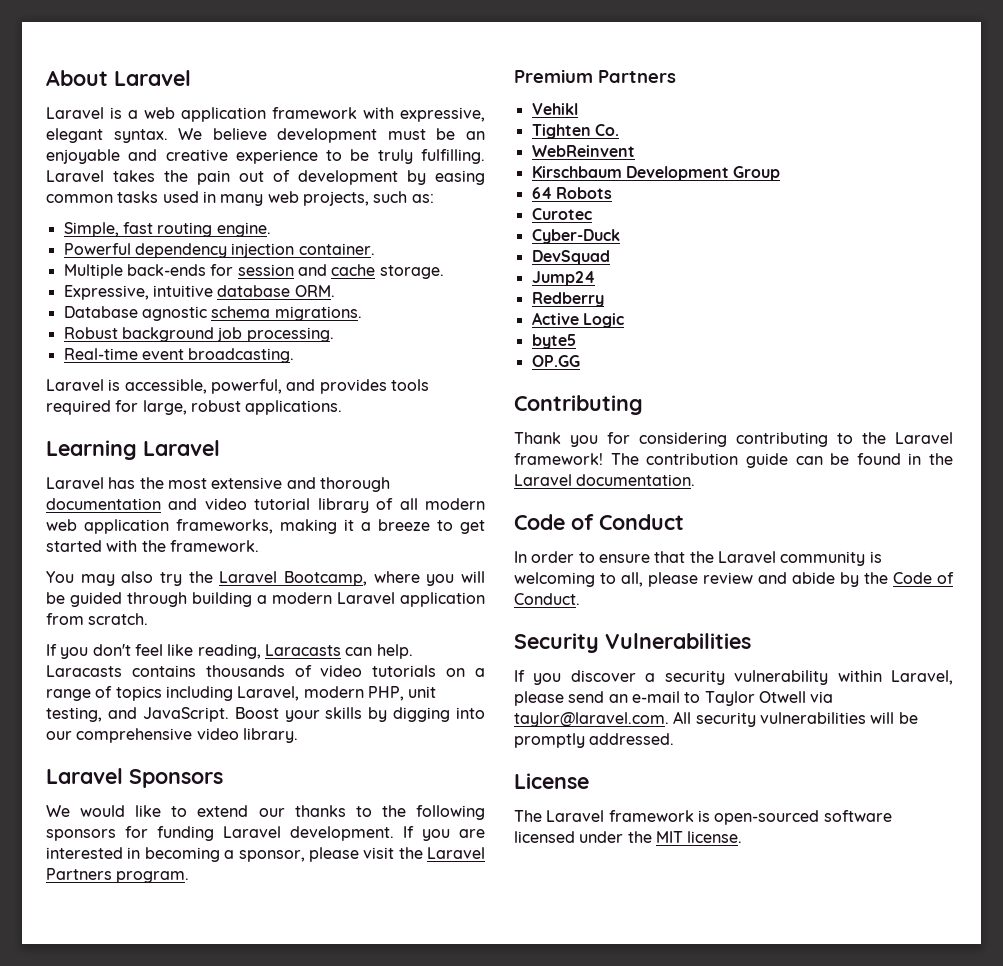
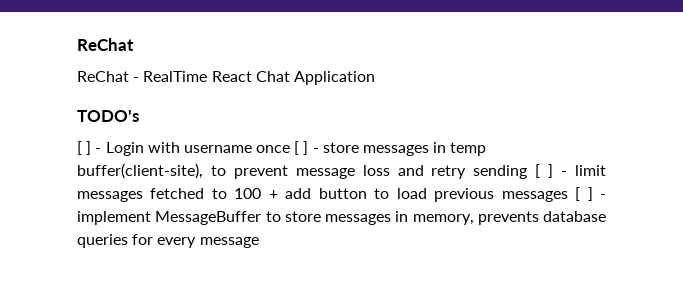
[46,70,191,86] [46,107,485,122] [46,128,485,143] [46,149,485,164] [46,170,485,185] [46,191,434,206] [63,222,271,237] [63,243,375,258] [63,264,444,279] [63,285,335,300] [63,306,362,321] [63,327,334,342] [63,348,295,363] [46,379,429,394] [46,400,343,415] [46,440,220,460] [46,477,390,492] [46,498,486,513] [46,519,485,534] [46,540,259,552] [46,571,486,586] [46,592,485,607] [46,613,149,625] [46,644,413,659] [46,665,485,677] [46,686,437,701] [46,707,485,722] [46,728,298,743] [46,768,223,788] [46,805,485,820] [46,826,485,841] [46,847,485,862] [46,868,190,883] [514,69,676,83] [531,103,578,115] [531,124,619,139] [531,145,635,157] [531,166,781,181] [531,187,612,199] [531,208,592,220] [531,229,620,244] [531,250,610,265] [531,271,595,286] [531,292,604,307] [531,312,624,328] [531,334,576,349] [531,355,580,367] [514,395,643,415] [514,432,953,447] [514,453,953,468] [514,474,696,486] [514,514,684,530] [514,551,882,566] [514,572,954,587] [514,593,580,605] [514,633,751,653] [514,670,954,685] [514,691,834,706] [514,711,918,727] [514,733,675,748] [514,773,589,789] [514,810,892,825] [514,831,743,843] About Laravel // Laravel is a web application framework with expressive, elegant syntax. We believe development must be an enjoyable and creative experience to be truly fulfilling. Laravel takes the pain out of development by easing common tasks used in many web projects, such as: // Simple, fast routing engine. // Powerful dependency injection container. // Multiple back-ends for session and cache storage. // Expressive, intuitive database ORM. // Database agnostic schema migrations. // Robust background job processing. // Real-time event broadcasting. // Laravel is accessible, powerful, and provides tools required for large, robust applications. // Learning Laravel // Laravel has the most extensive and thorough documentation and video tutorial library of all modern web application frameworks, making it a breeze to get started with the framework. // You may also try the Laravel Bootcamp, where you will be guided through building a modern Laravel application from scratch. // If you don't feel like reading, Laracasts can help. Laracasts contains thousands of video tutorials on a range of topics including Laravel, modern PHP, unit testing, and JavaScript. Boost your skills by digging into our comprehensive video library. // Laravel Sponsors // We would like to extend our thanks to the following sponsors for funding Laravel development. If you are interested in becoming a sponsor, please visit the Laravel Partners program. // Premium Partners // Vehikl // Tighten Co. // WebReinvent // Kirschbaum Development Group // 64 Robots // Curotec // Cyber-Duck // DevSquad // Jump24 // Redberry // Active Logic // byte5 // OP.GG // Contributing // Thank you for considering contributing to the Laravel framework! The contribution guide can be found in the Laravel documentation. // Code of Conduct // In order to ensure that the Laravel community is welcoming to all, please review and abide by the Code of Conduct. // Security Vulnerabilities // If you discover a security vulnerability within Laravel, please send an e-mail to Taylor Otwell via taylor@laravel.com. All security vulnerabilities will be promptly addressed. // License // The Laravel framework is open-sourced software licensed under the MIT license. -> [77,38,134,51] [77,71,375,85] [77,110,139,122] [77,141,487,156] [77,163,607,179] [77,187,606,202] [77,211,606,225] [77,234,259,248] ReChat // ReChat - RealTime React Chat Application // TODO's // [ ] - Login with username once [ ] - store messages in temp buffer(client-site), to prevent message loss and retry sending [ ] - limit messages fetched to 100 + add button to load previous messages [ ] - implement MessageBuffer to store messages in memory, prevents database queries for every message

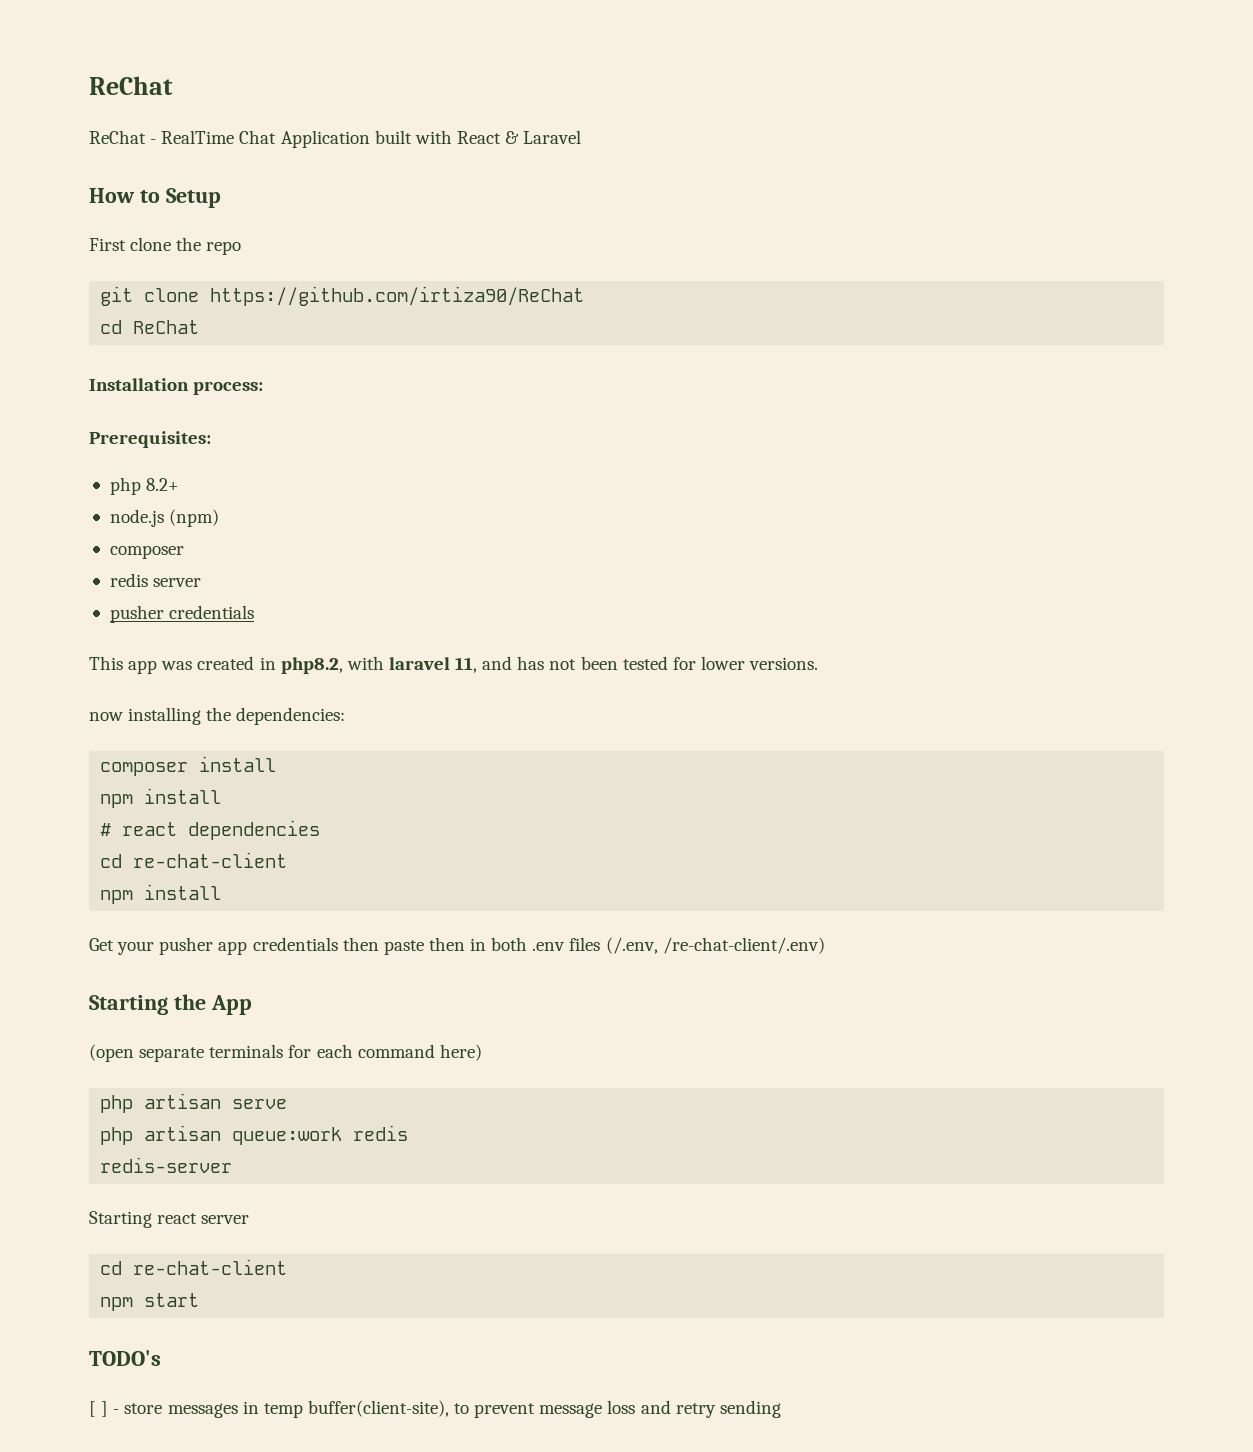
[211,71,252,82] React -> (235, 137) none
[77,110,139,122] [77,141,291,156] // TODO's // [ ] - Login with username once -> [374,130,582,144] [89,188,221,208] [89,237,242,255] [100,286,585,306] [100,320,200,334] [89,378,264,395] [89,431,211,448] [109,477,180,495] [109,509,220,527] [109,545,184,559] [109,573,202,587] [109,605,255,623] [89,656,819,674] [89,707,346,725] [100,756,277,776] [100,788,222,808] [100,820,321,840] [100,852,288,868] [100,884,222,904] [89,937,825,955] [89,994,252,1015] [89,1044,482,1062] [100,1093,288,1113] [100,1125,409,1145] [100,1157,233,1173] [89,1211,250,1228] [100,1259,288,1275] [100,1293,200,1311] [89,1350,161,1366] built with React & Laravel // How to Setup // First clone the repo // git clone https://github.com/irtiza90/ReChat // cd ReChat // Installation process: // Prerequisites: // php 8.2+ // node.js (npm) // composer // redis server // pusher credentials // This app was created in php8.2, with laravel 11, and has not been tested for lower versions. // now installing the dependencies: // composer install // npm install // # react dependencies // cd re-chat-client // npm install // Get your pusher app credentials then paste then in both .env files (/.env, /re-chat-client/.env) // Starting the App // (open separate terminals for each command here) // php artisan serve // php artisan queue:work redis // redis-server // Starting react server // cd re-chat-client // npm start // TODO's //
[535,164,607,178] [77,187,606,202] [77,211,606,225] [77,234,259,248] [ ] - limit messages fetched to 100 + add button to load previous messages [ ] - implement MessageBuffer to store messages in memory, prevents database queries for every message -> (781, 1409) none

